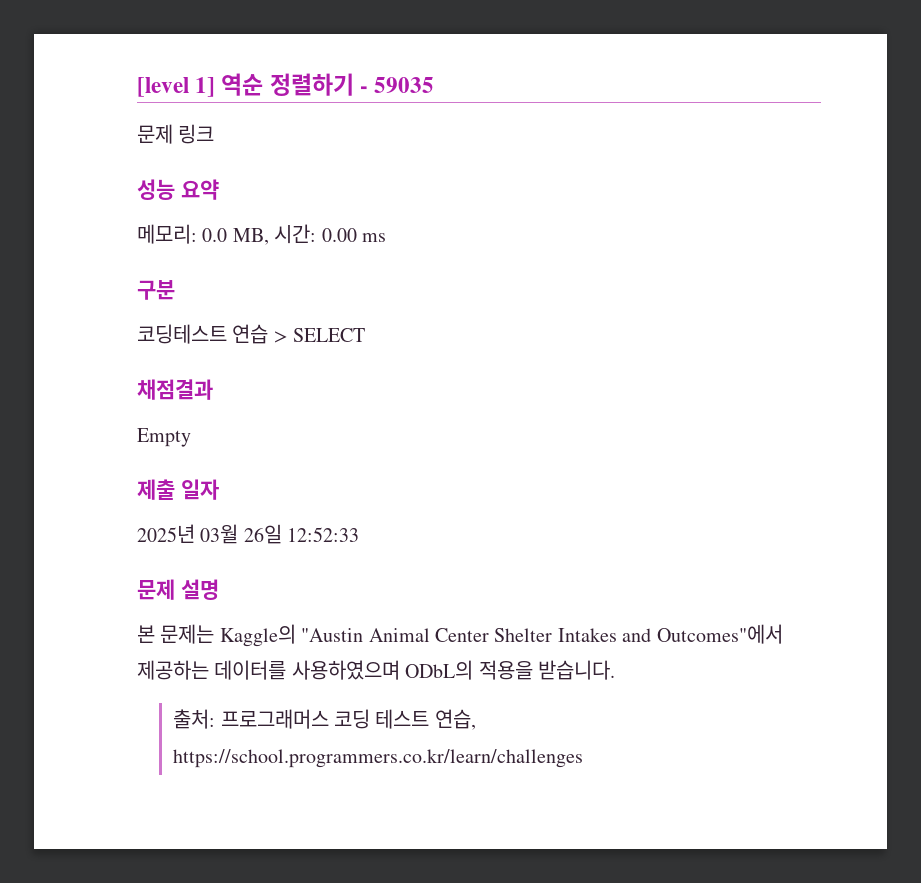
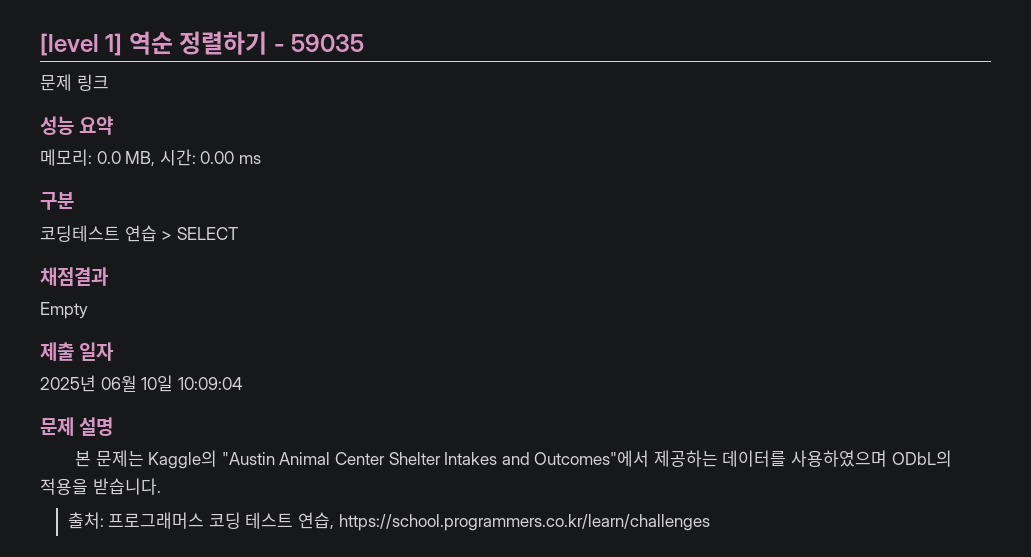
[200,524,360,544] 03월 26일 12:52:33 -> [100,375,243,392] 06월 10일 10:09:04

